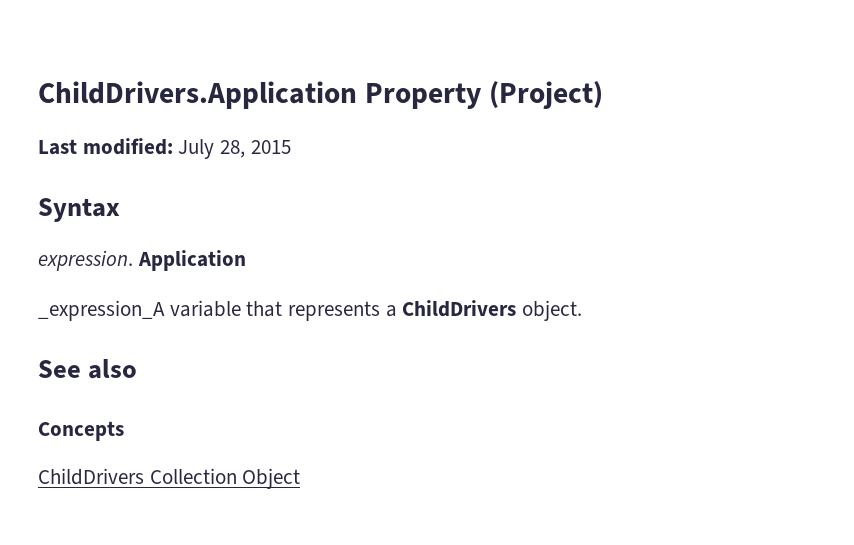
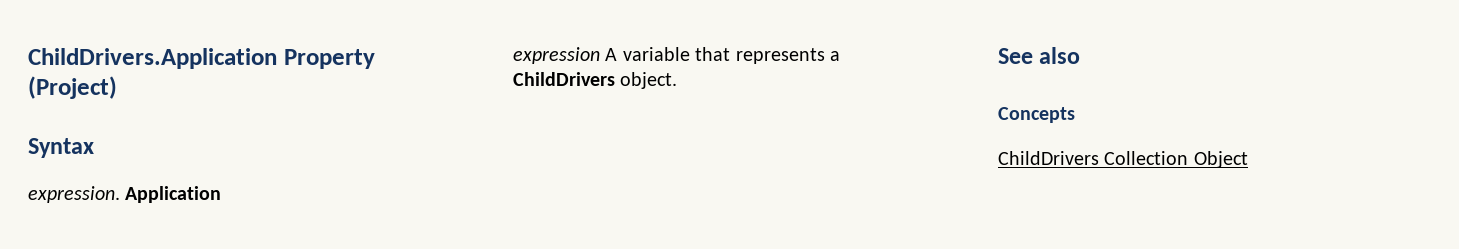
[38,138,291,159] // Last modified: July 28, 2015 -> (117, 87) none
[38,300,165,321] _expression_A -> [513,47,618,64] expression A

